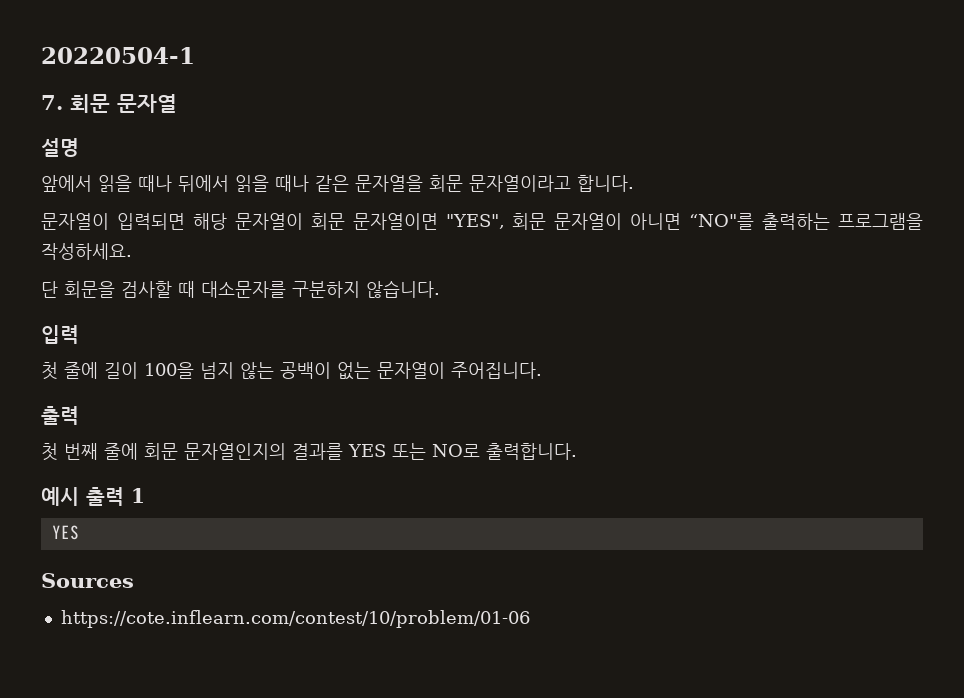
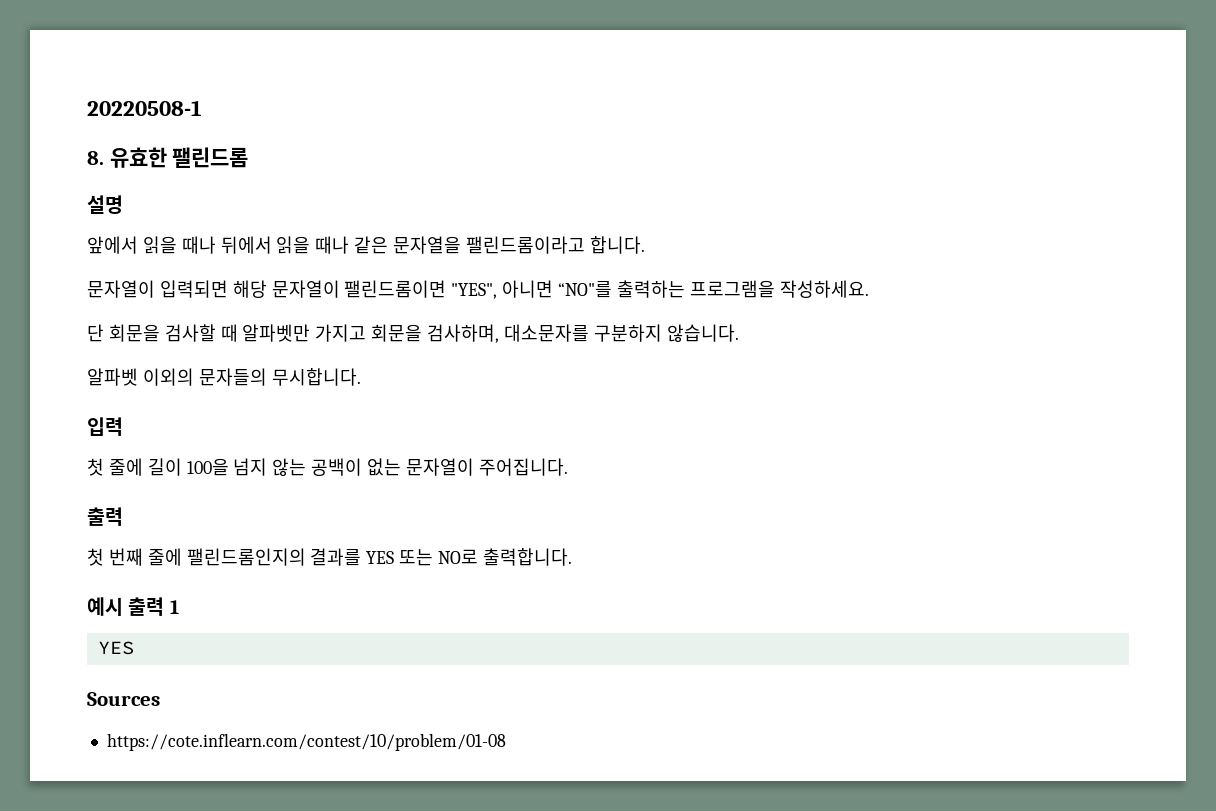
[41,47,195,64] [41,94,177,113] 20220504-1 // 7. 회문 문자열 -> [87,100,202,116] [87,147,249,168] 20220508-1 // 8. 유효한 팰린드롬
[429,175,571,192] 회문 문자열이라고 -> [465,236,585,254] 팰린드롬이라고
[310,213,623,230] 회문 문자열이면 "YES", 회문 문자열이 -> [344,280,498,299] 팰린드롬이면 "YES",
(195, 289) none -> [242,324,500,343] 알파벳만 가지고 회문을 검사하며,
(440, 289) none -> [87,368,361,386] // 알파벳 이외의 문자들의 무시합니다.
[144,443,286,460] 회문 문자열인지의 -> [186,548,306,566] 팰린드롬인지의
[60,610,530,628] https://cote.inflearn.com/contest/10/problem/01-06 -> [106,733,506,751] https://cote.inflearn.com/contest/10/problem/01-08

